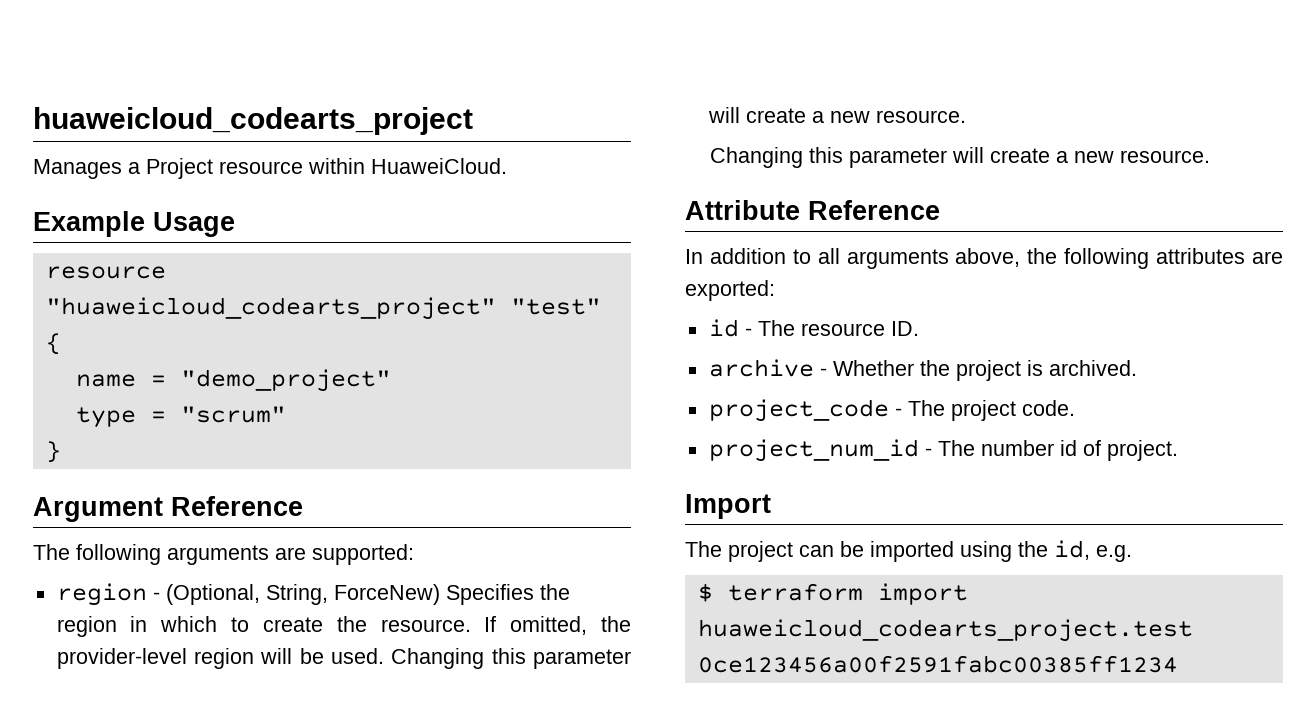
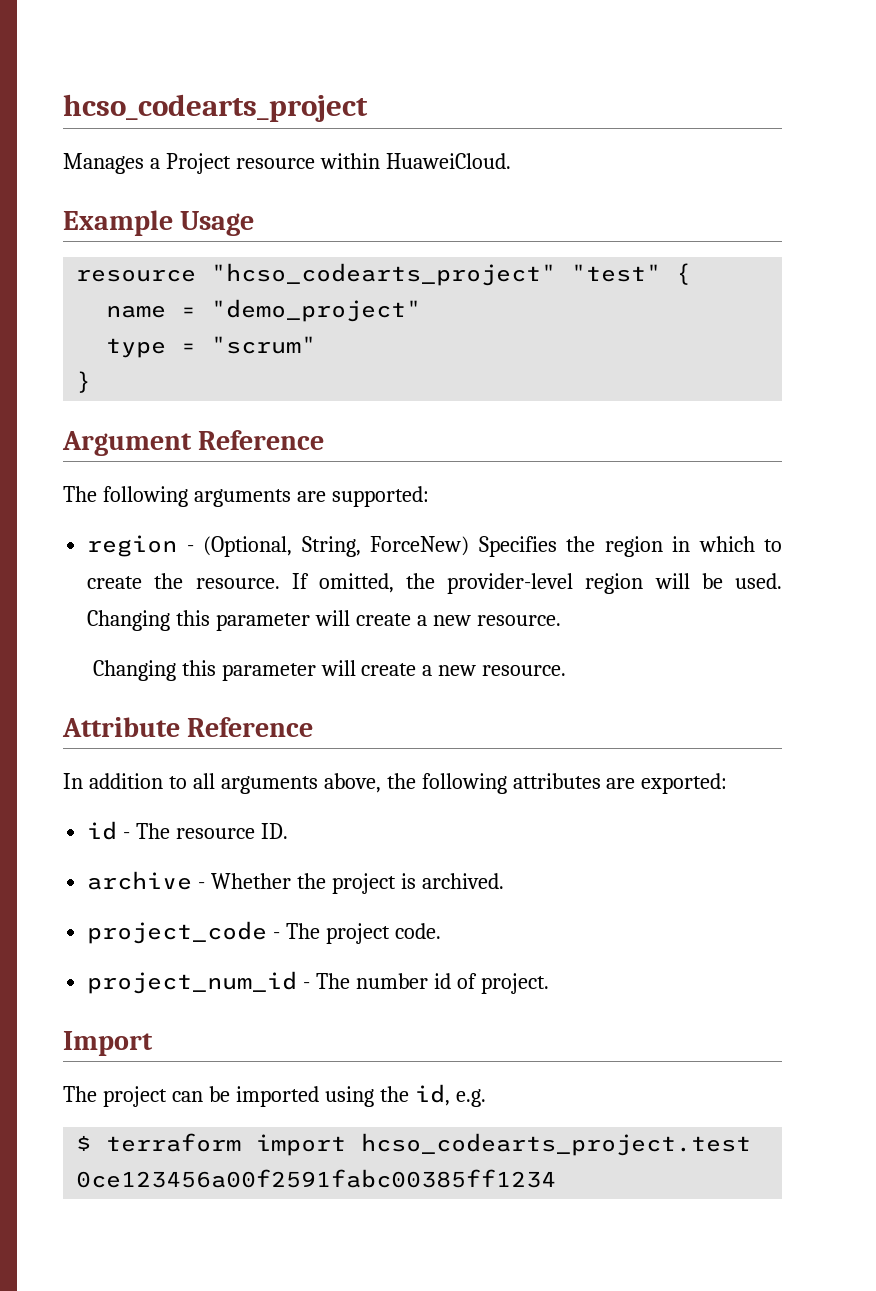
[33,107,473,135] huaweicloud_codearts_project -> [63,94,368,122] hcso_codearts_project
[45,297,496,320] "huaweicloud_codearts_project" -> [211,263,557,286] "hcso_codearts_project"
[697,619,1193,642] huaweicloud_codearts_project.test -> [361,1133,752,1156] hcso_codearts_project.test

